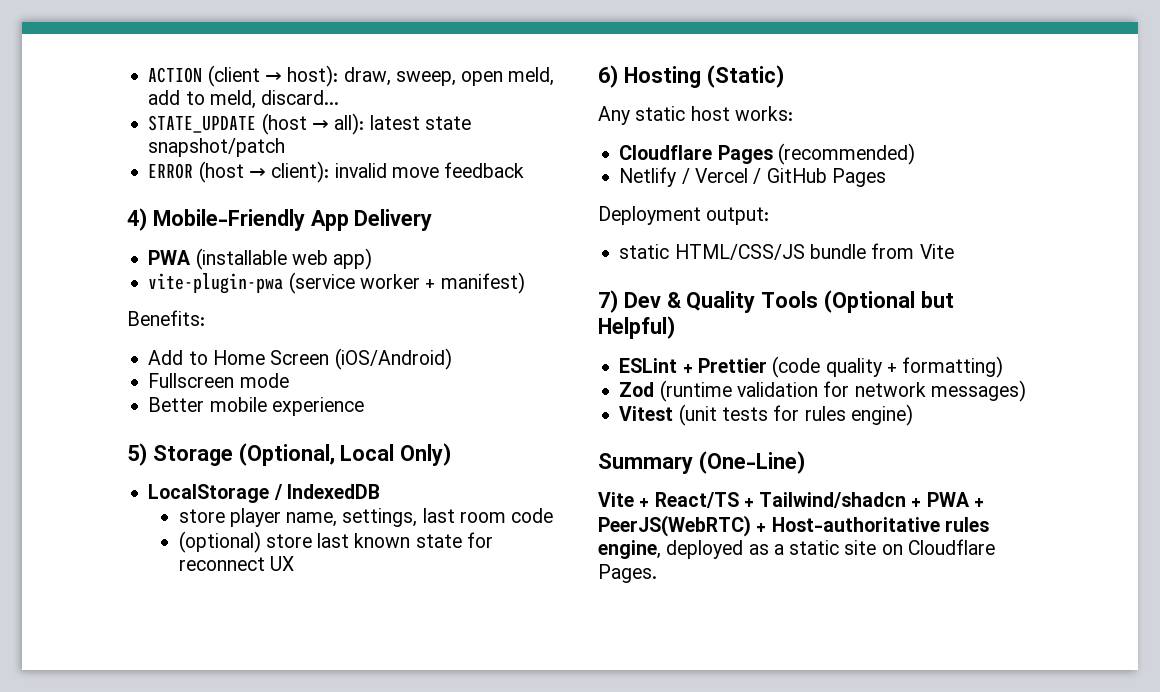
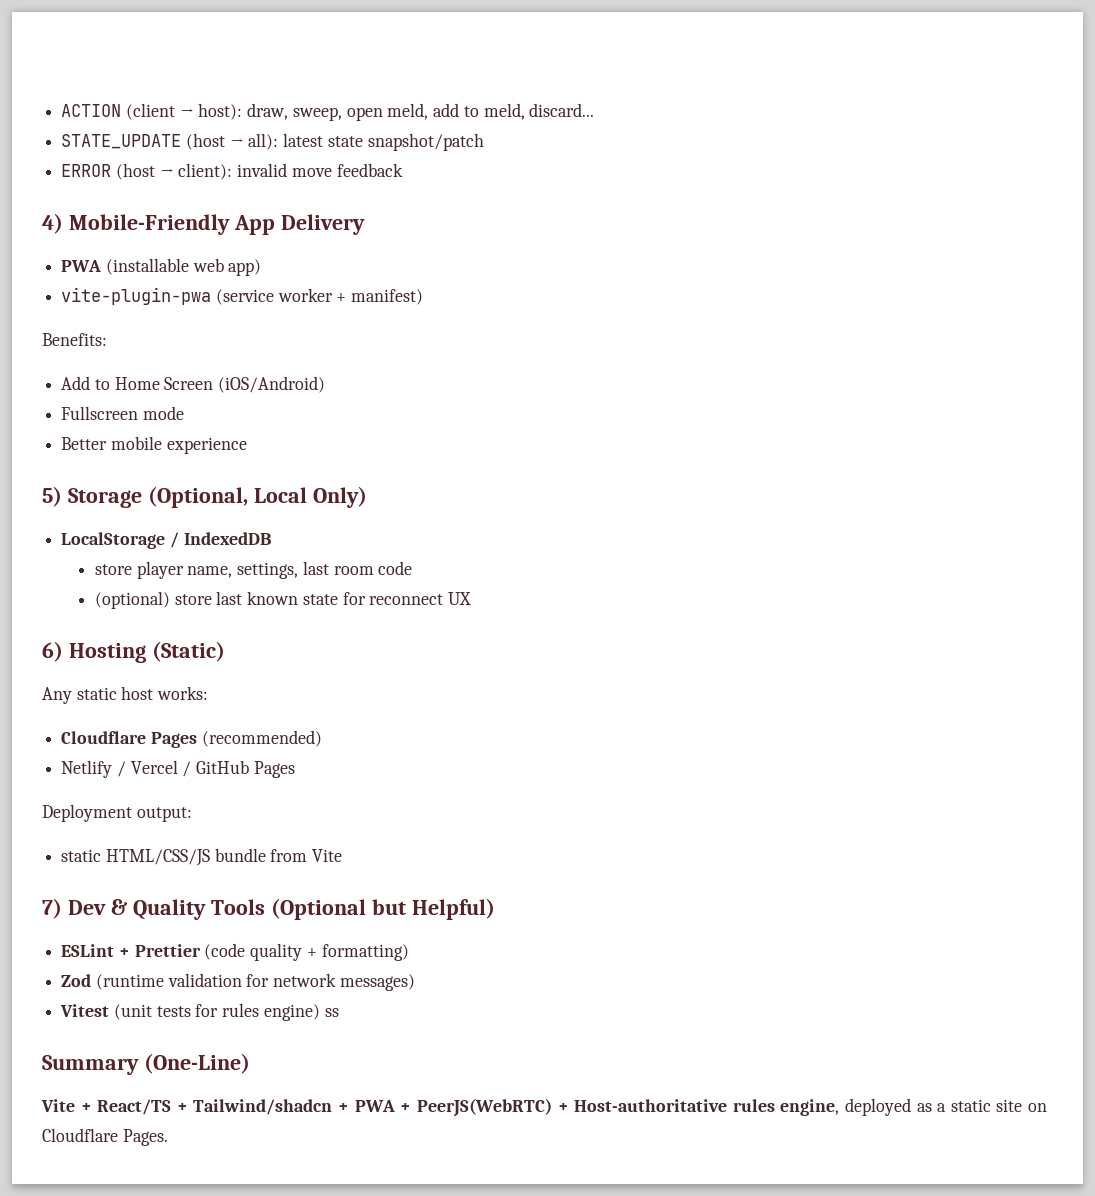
(913, 415) none -> [324,1008,339,1017] ss

